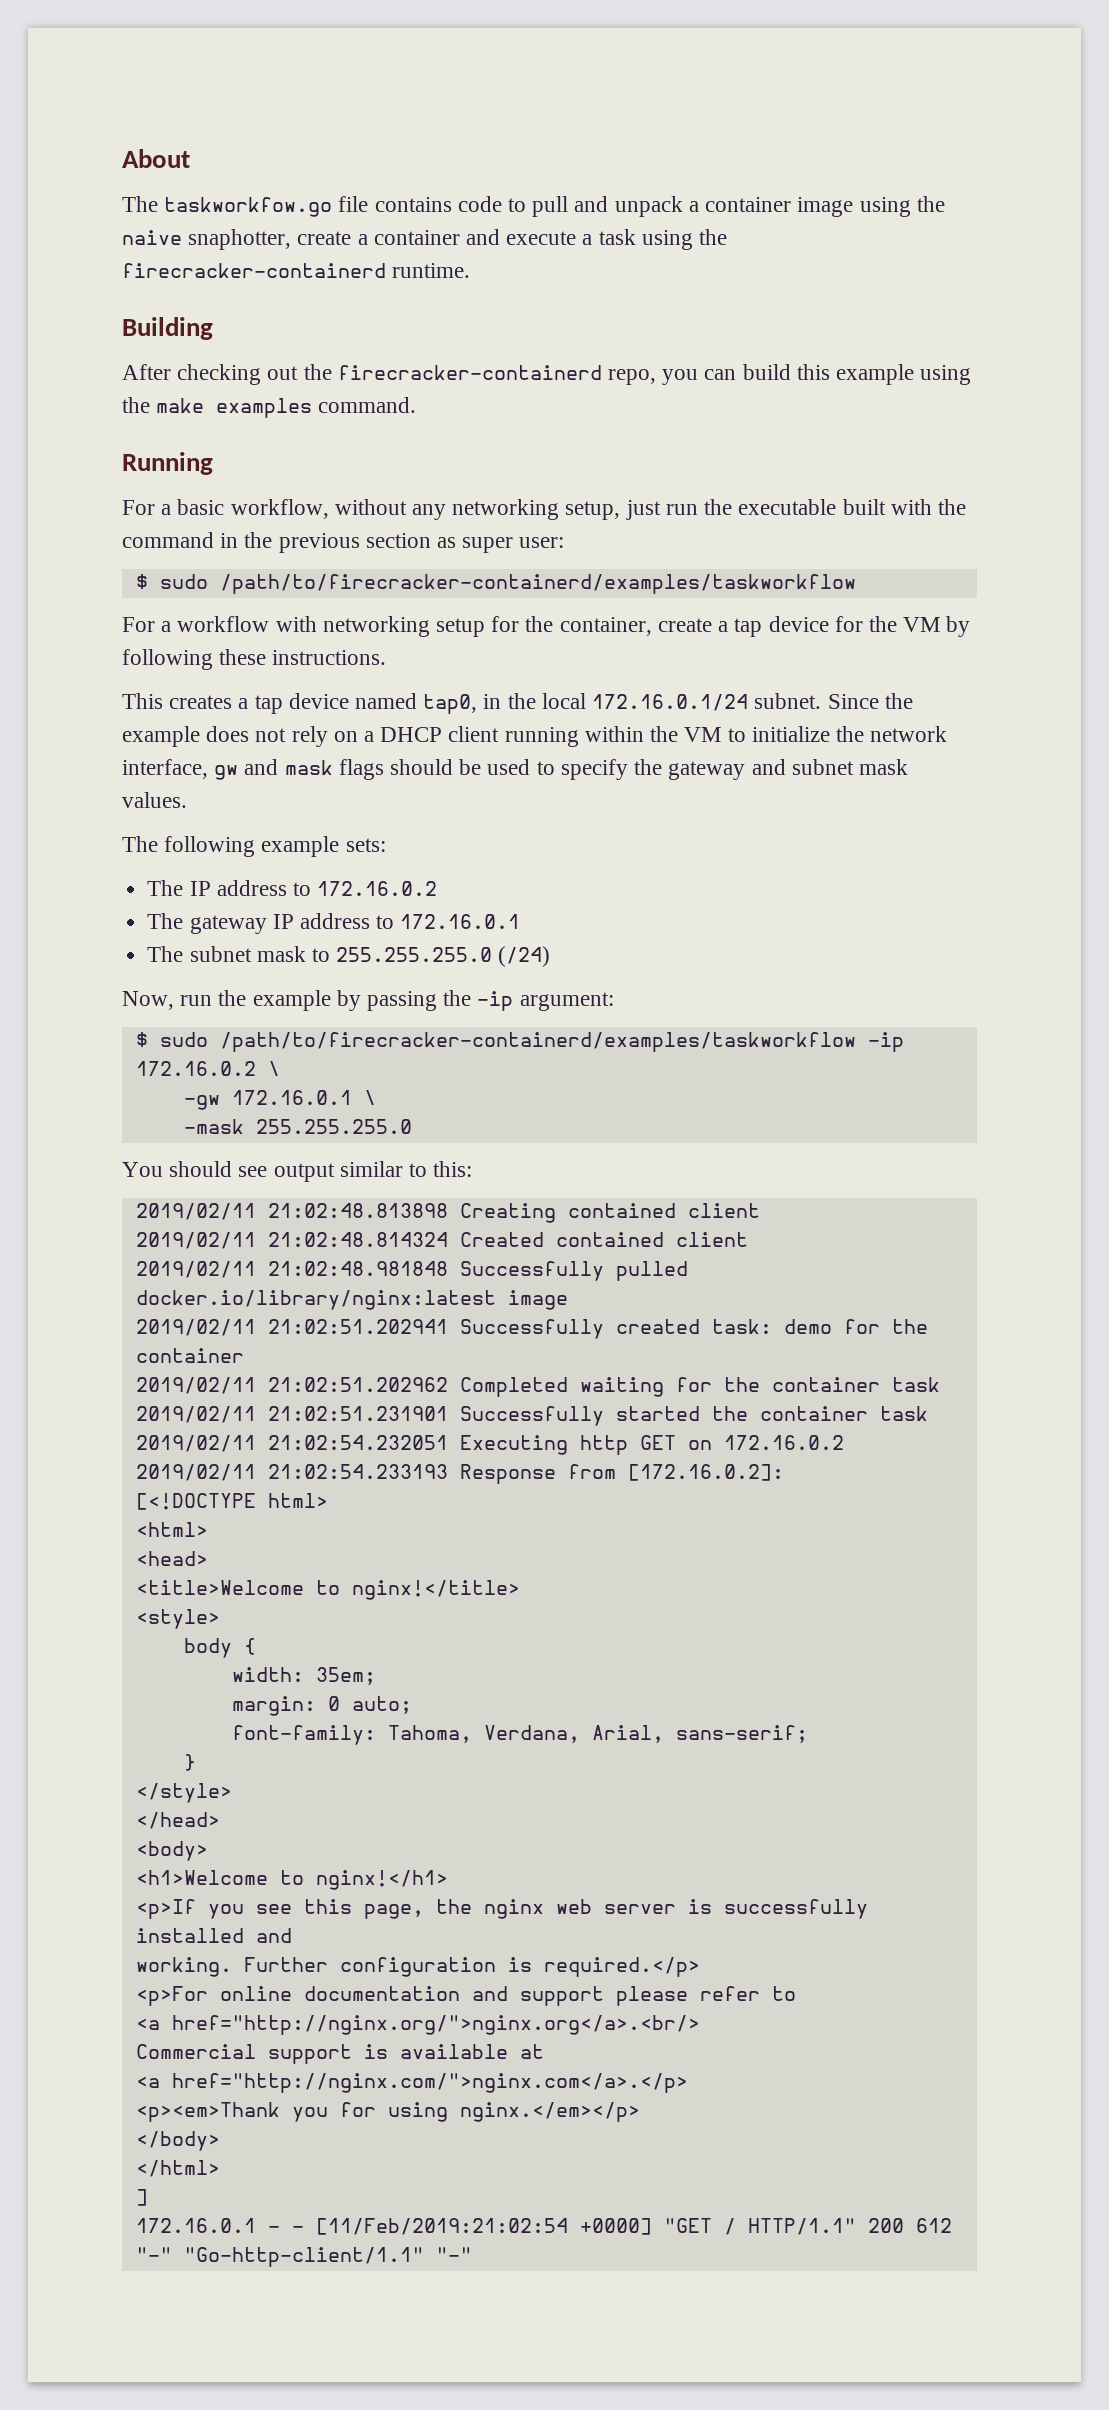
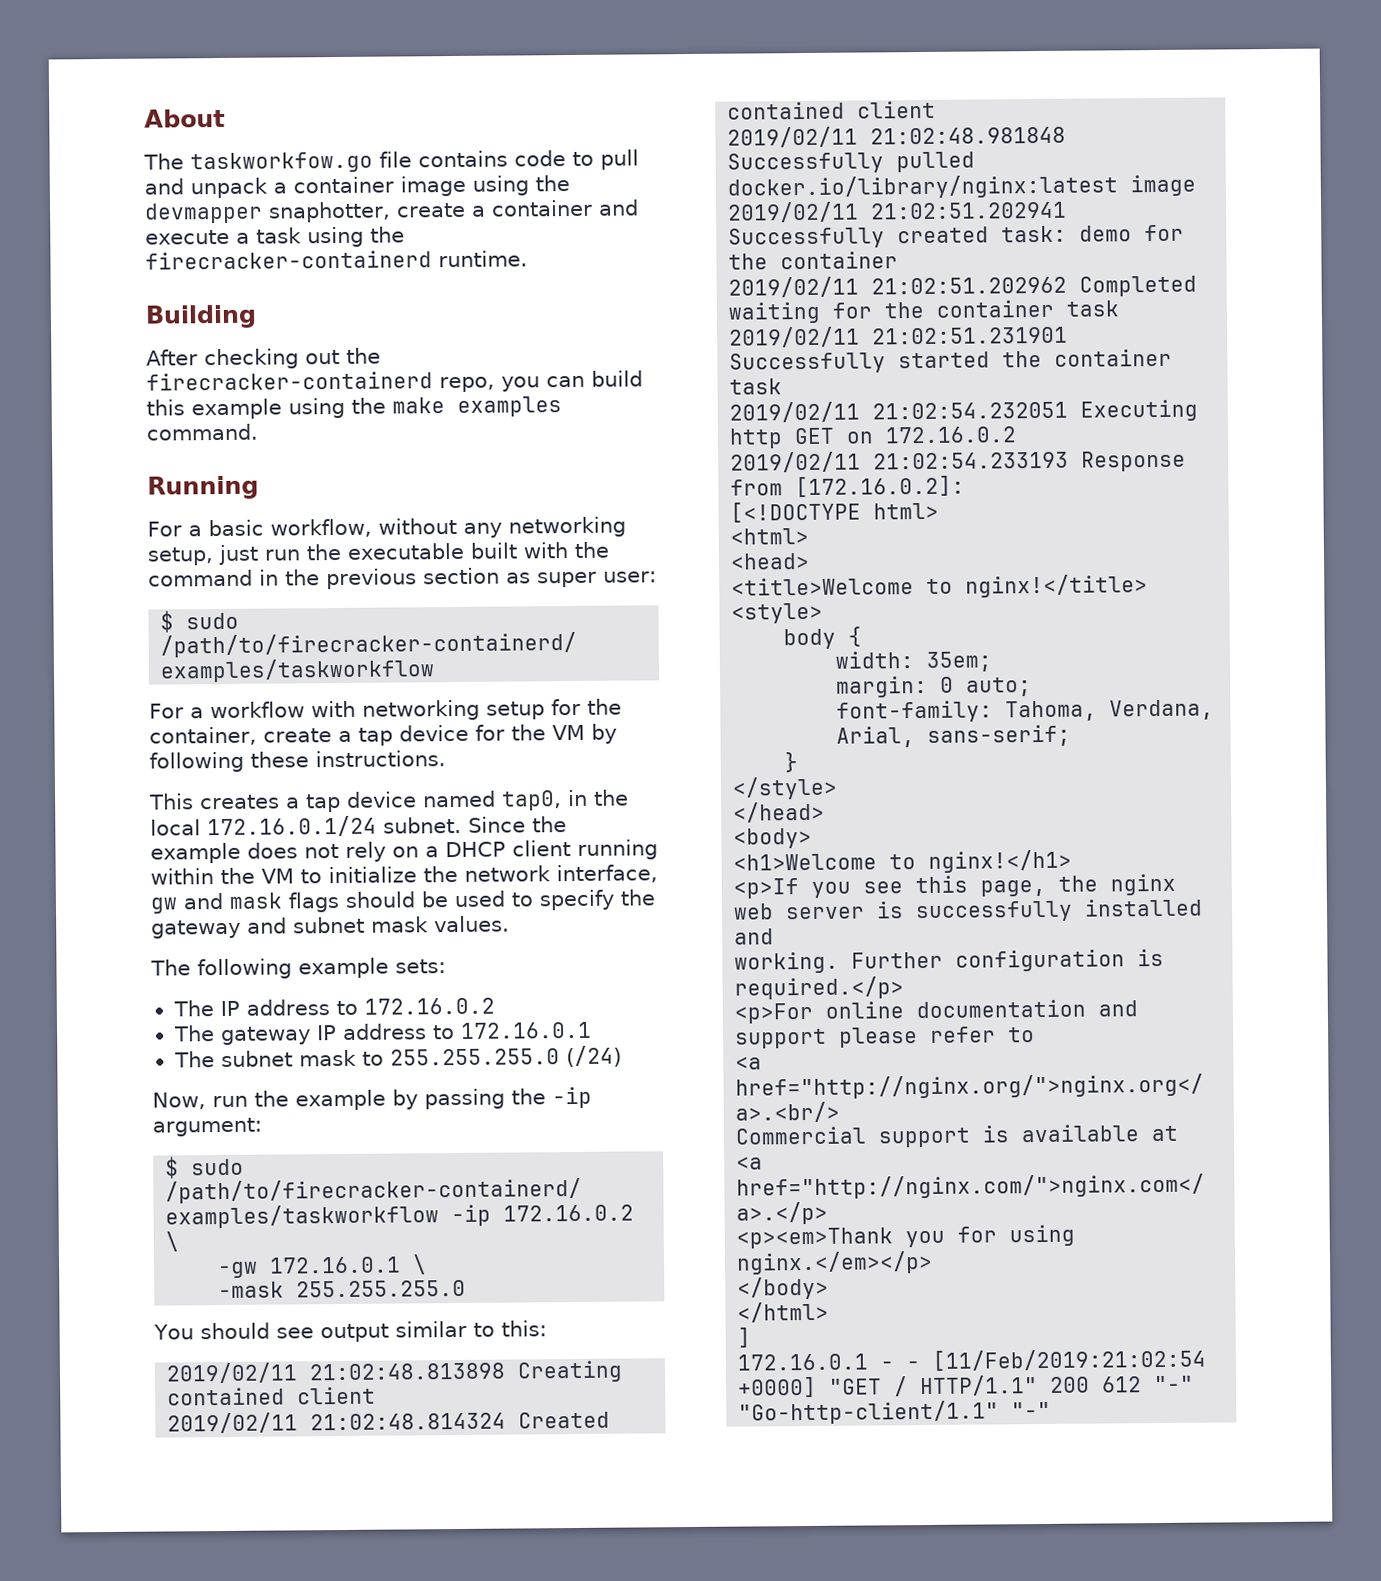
[122,230,182,245] naive -> [144,202,263,224] devmapper

